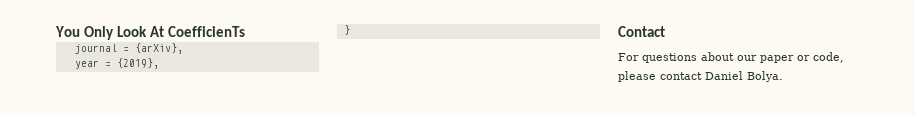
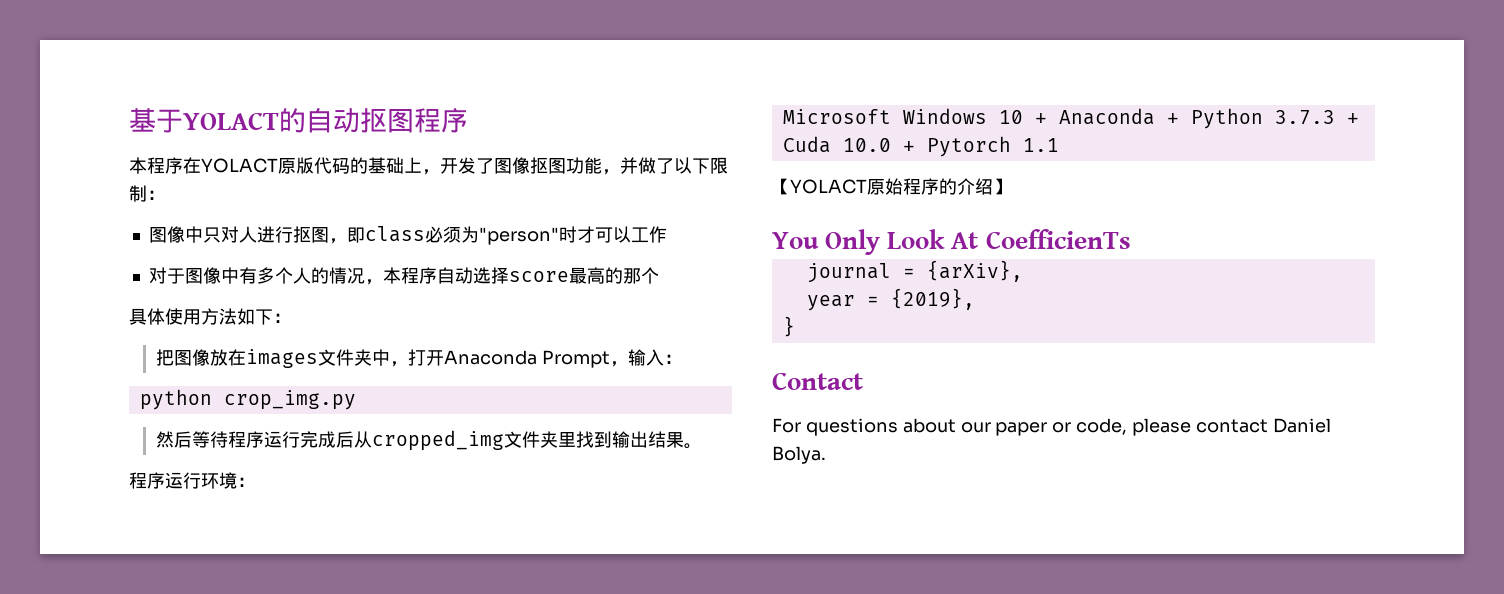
(55, 31) none -> [129,108,468,133] [129,157,728,175] [129,185,165,202] [148,226,667,245] [148,267,659,285] [129,308,291,325] [155,349,682,368] [139,389,356,410] [155,430,702,451] [129,472,255,489] [782,108,1359,129] [782,136,1059,157] [772,178,1011,195] 基于YOLACT的自动抠图程序 // 本程序在YOLACT原版代码的基础上，开发了图像抠图功能，并做了以下限制： // 图像中只对人进行抠图，即class必须为"person"时才可以工作 // 对于图像中有多个人的情况，本程序自动选择score最高的那个 // 具体使用方法如下： // 把图像放在images文件夹中，打开Anaconda Prompt，输入： // python crop_img.py // 然后等待程序运行完成后从cropped_img文件夹里找到输出结果。 // 程序运行环境： // Microsoft Windows 10 + Anaconda + Python 3.7.3 + Cuda 10.0 + Pytorch 1.1 // 【YOLACT原始程序的介绍】 //

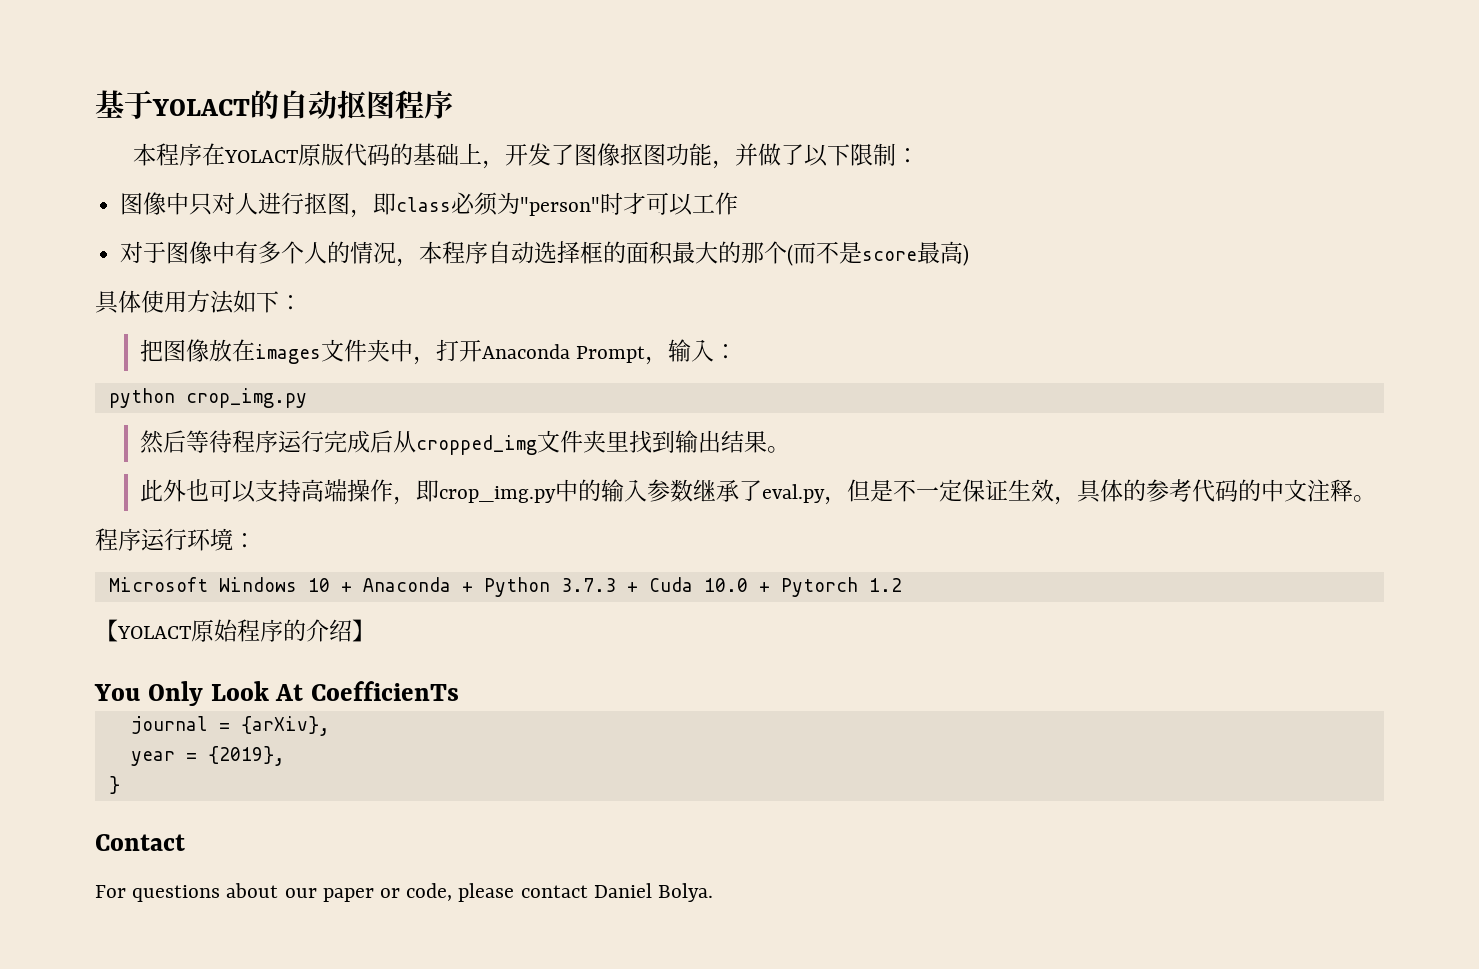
(509, 275) none -> [580,241,863,266] 框的面积最大的那个(而不是
[604,267,659,284] 的那个 -> [963,244,970,266] )
(702, 446) none -> [140,479,1377,505] // 此外也可以支持高端操作，即crop_img.py中的输入参数继承了eval.py，但是不一定保证生效，具体的参考代码的中文注释。
[1022,138,1059,152] 1.1 -> [868,578,902,592] 1.2

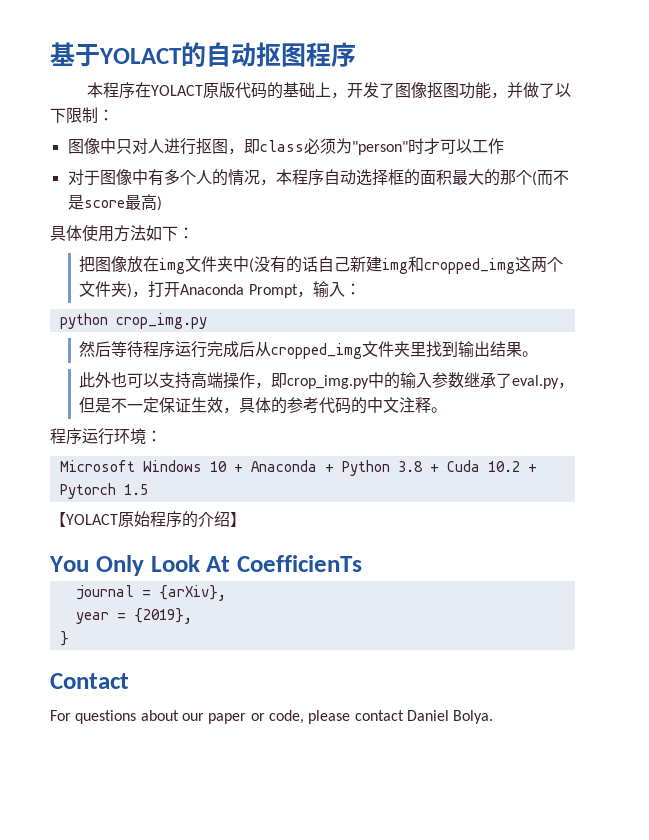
[255,344,322,364] images -> [159,258,186,274] img
(414, 350) none -> [249,256,564,274] [79,281,133,298] (没有的话自己新建img和cropped_img这两个文件夹)
[560,578,616,592] 3.7.3 -> [397,461,423,472] 3.8
[703,578,748,592] 10.0 -> [487,461,520,472] 10.2
[868,578,902,592] 1.2 -> [123,484,148,495] 1.5

